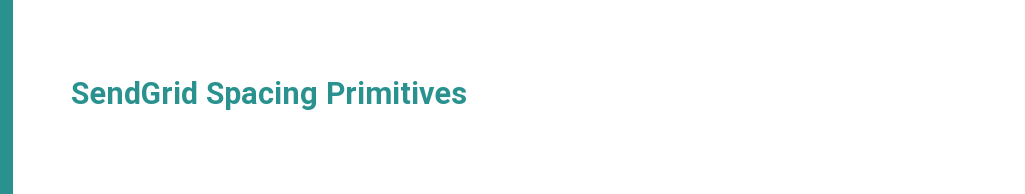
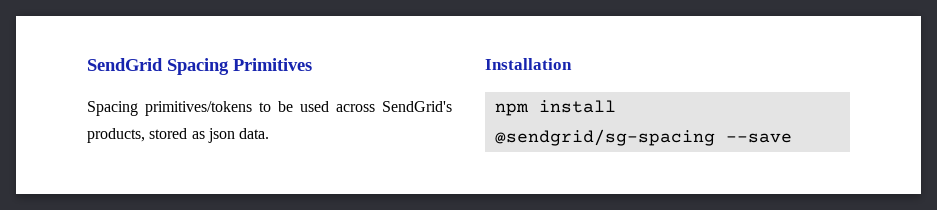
(468, 92) none -> [87,101,452,116] [87,128,270,143] [485,58,572,70] [494,100,616,116] [494,129,792,146] // Spacing primitives/tokens to be used across SendGrid's products, stored as json data. // Installation // npm install @sendgrid/sg-spacing --save

